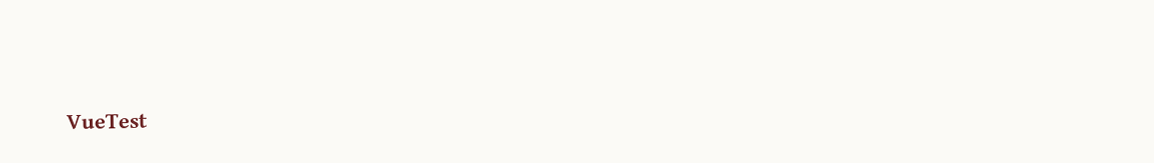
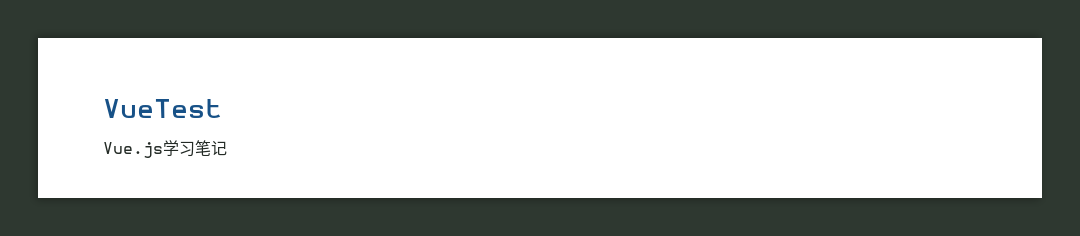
(148, 121) none -> [103,140,227,158] // Vue.js学习笔记

